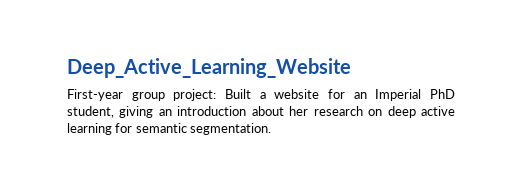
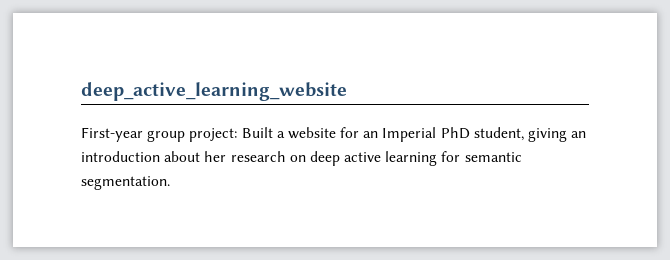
[67,58,351,78] Deep_Active_Learning_Website -> [81,82,347,101] deep_active_learning_website

